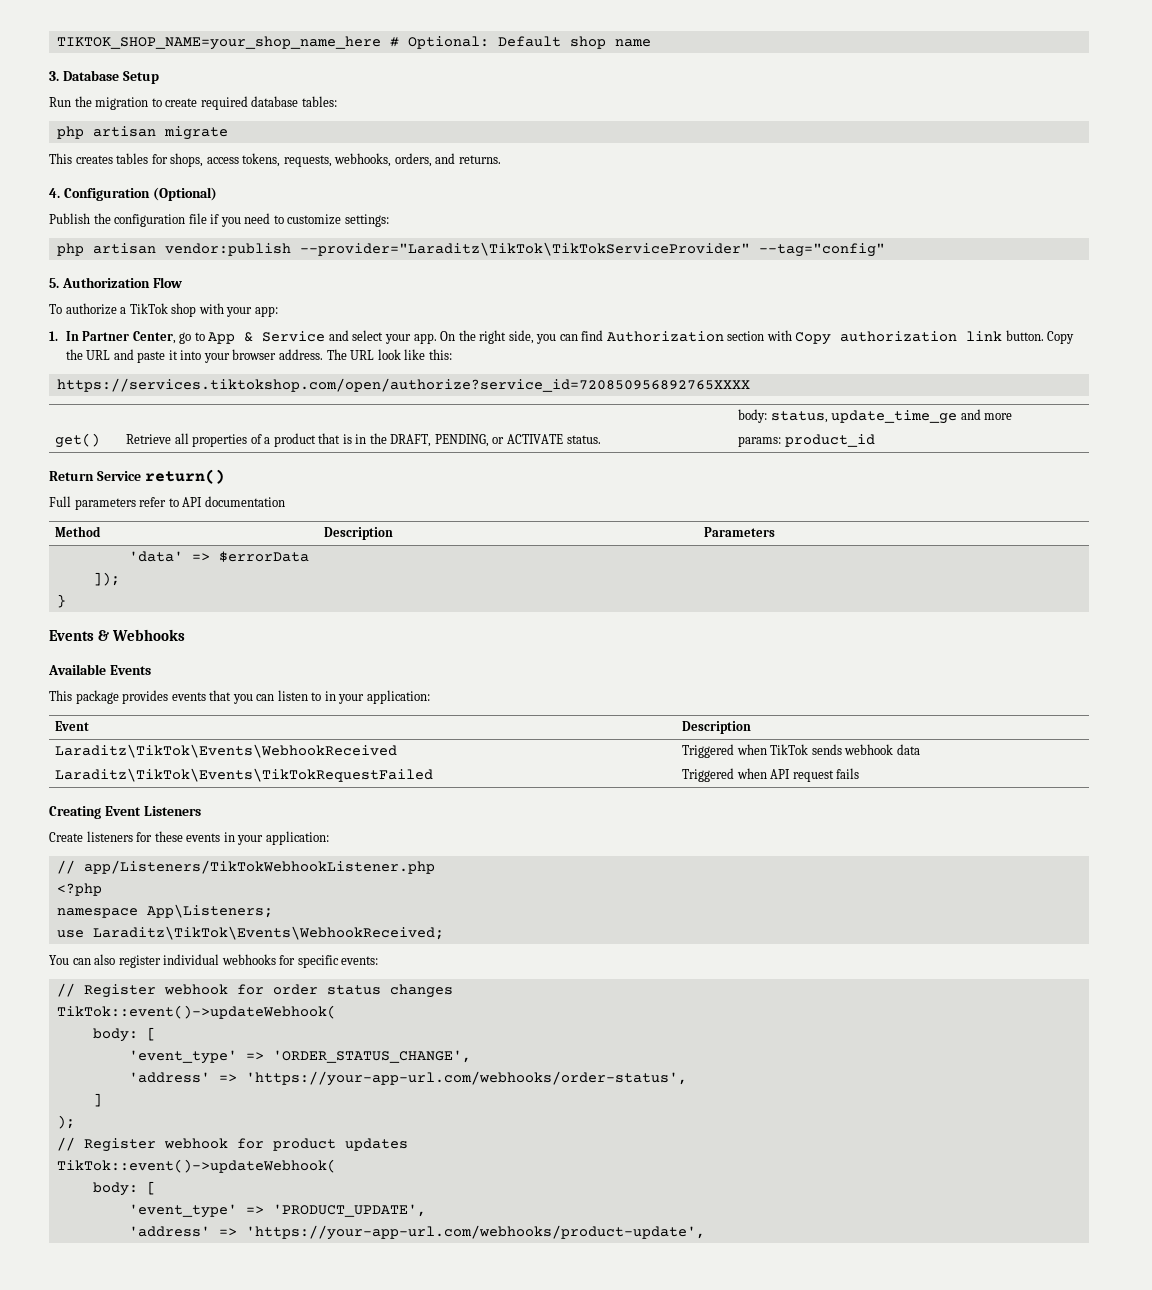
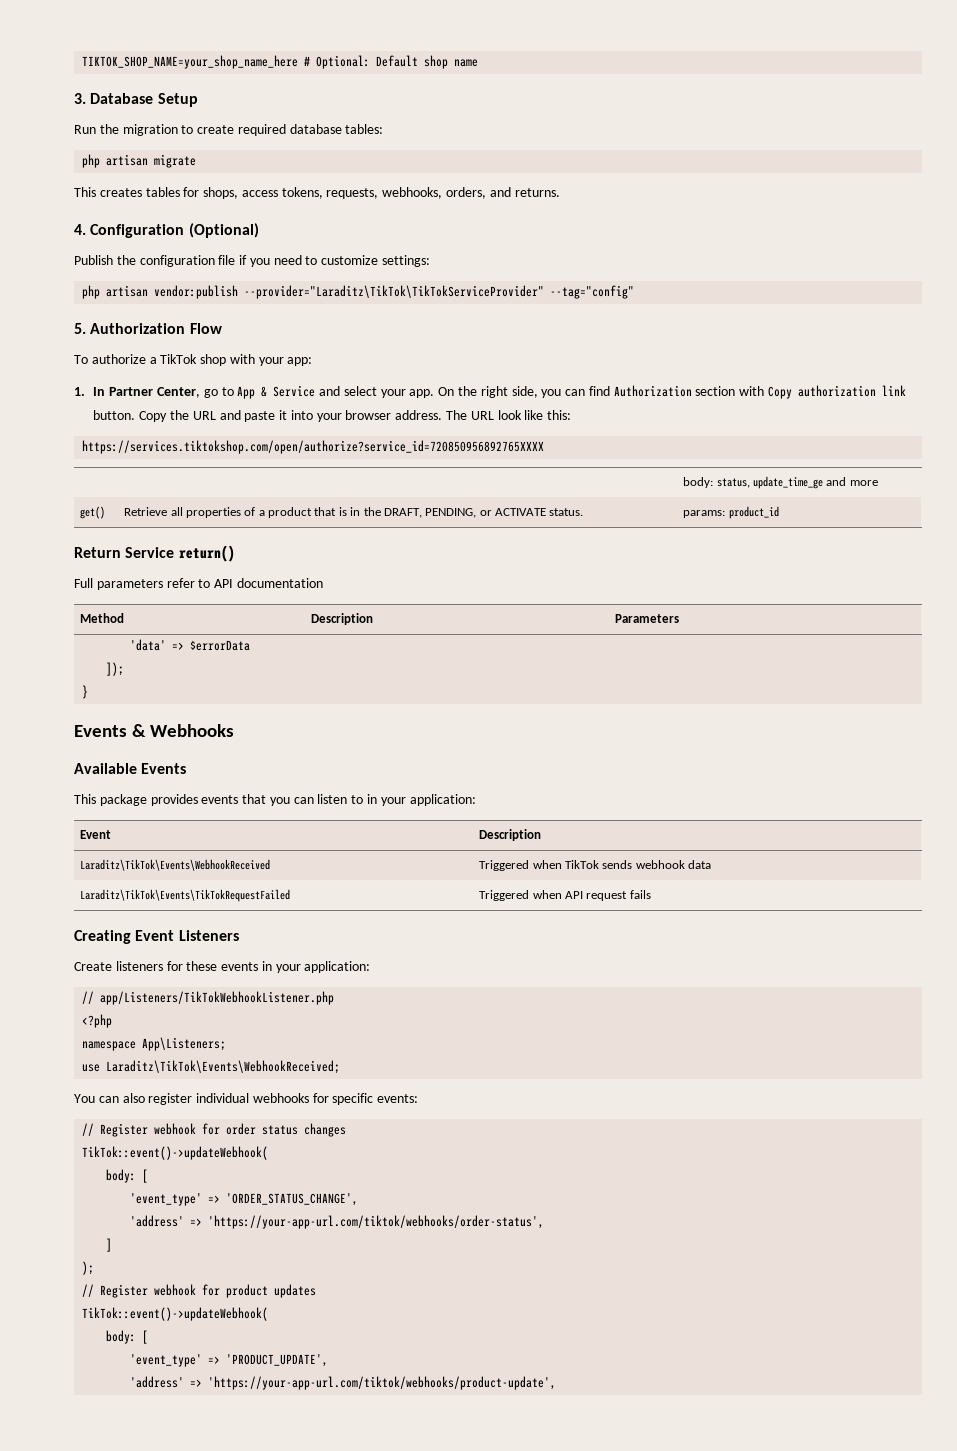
[245,1071,687,1086] 'https://your-app-url.com/webhooks/order-status', -> [208,1215,545,1229] 'https://your-app-url.com/tiktok/webhooks/order-status',
[245,1225,705,1240] 'https://your-app-url.com/webhooks/product-update', -> [208,1376,557,1390] 'https://your-app-url.com/tiktok/webhooks/product-update',

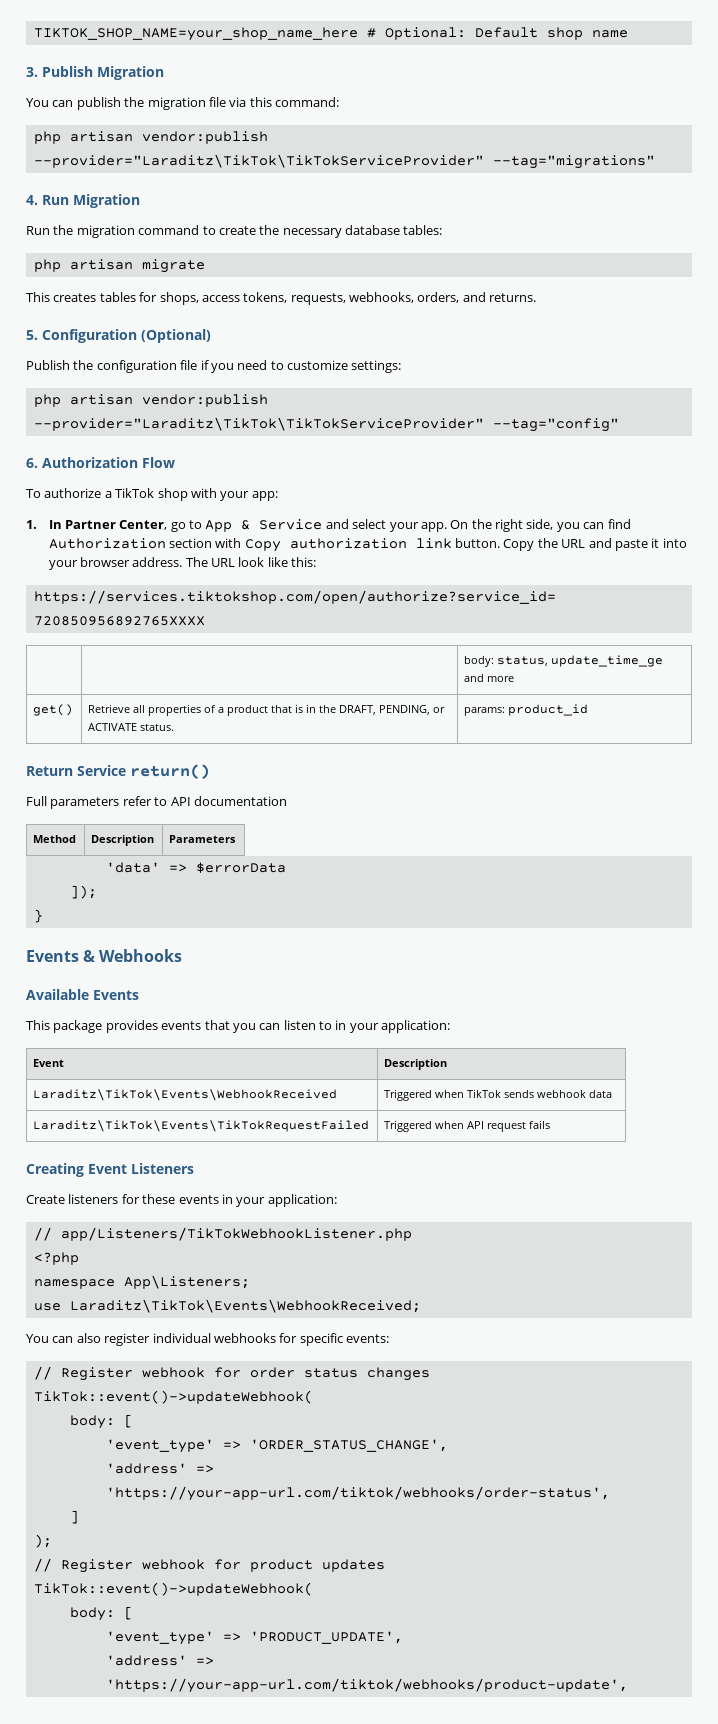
[90,93,198,107] Database Setup -> [42,66,164,80] [26,97,339,110] [33,131,268,144] [33,154,655,169] [26,194,140,208] Publish Migration // You can publish the migration file via this command: // php artisan vendor:publish --provider="Laraditz\TikTok\TikTokServiceProvider" --tag="migrations" // 4. Run Migration
(178, 130) none -> [138,225,200,235] command
[237,124,286,136] required -> [259,225,342,238] the necessary
[74,224,86,235] 4. -> [26,330,38,340] 5.
[74,323,86,334] 5. -> [26,458,38,468] 6.

